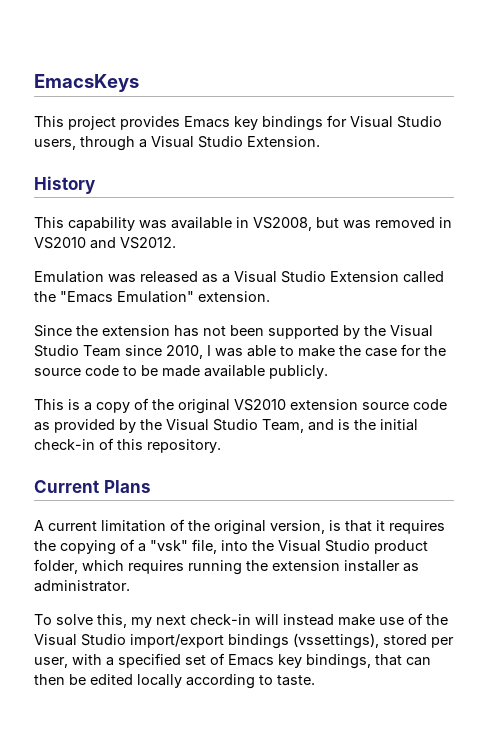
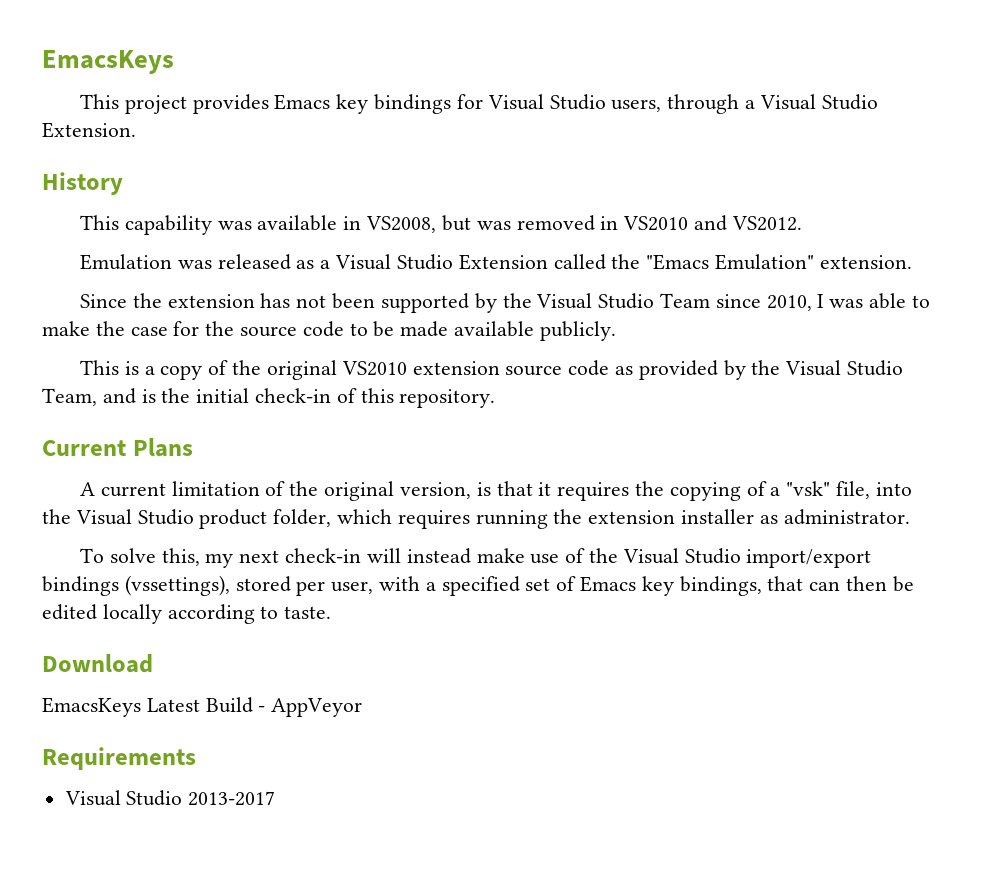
(315, 680) none -> [42,654,153,673] [42,697,363,717] [42,747,196,770] [64,790,276,806] // Download // EmacsKeys Latest Build - AppVeyor // Requirements // Visual Studio 2013-2017

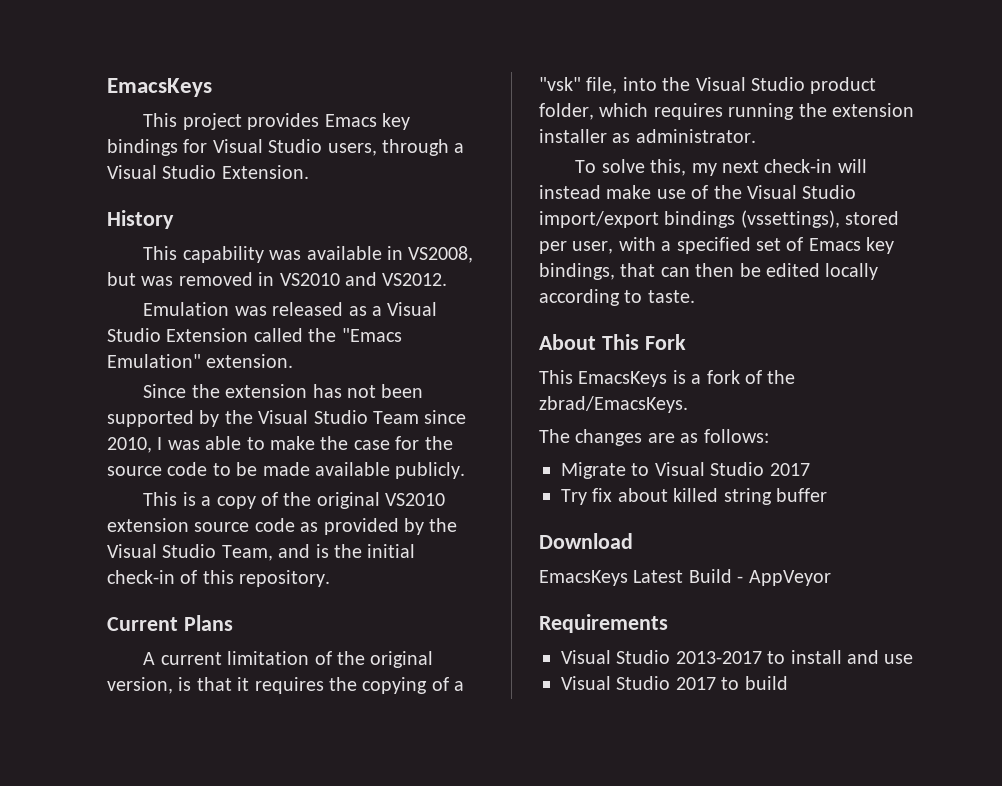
(332, 612) none -> [539,334,686,350] [539,370,796,387] [539,396,688,413] [539,429,769,446] [561,462,810,479] [561,488,827,505] // About This Fork // This EmacsKeys is a fork of the zbrad/EmacsKeys. // The changes are as follows: // Migrate to Visual Studio 2017 // Try fix about killed string buffer
(276, 798) none -> [767,650,914,664] [561,676,788,690] to install and use // Visual Studio 2017 to build

